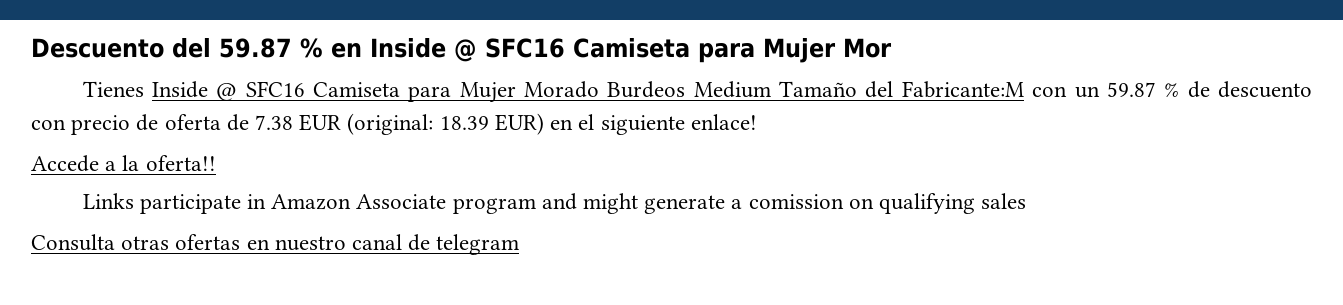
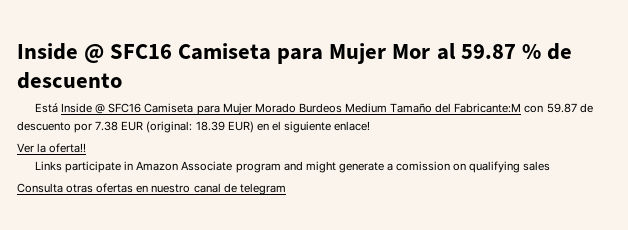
[31,38,362,58] Descuento del 59.87 % en -> (17, 51) none
[82,81,144,97] // Tienes -> [436,43,572,60] [17,72,122,89] [35,103,59,113] al 59.87 % de descuento // Está
[1074,81,1312,98] [31,114,249,135] un 59.87 % de descuento con precio de oferta de -> [546,103,593,113] [17,121,93,133] 59.87 de descuento por
[31,155,117,172] Accede a -> [17,143,34,153] Ver

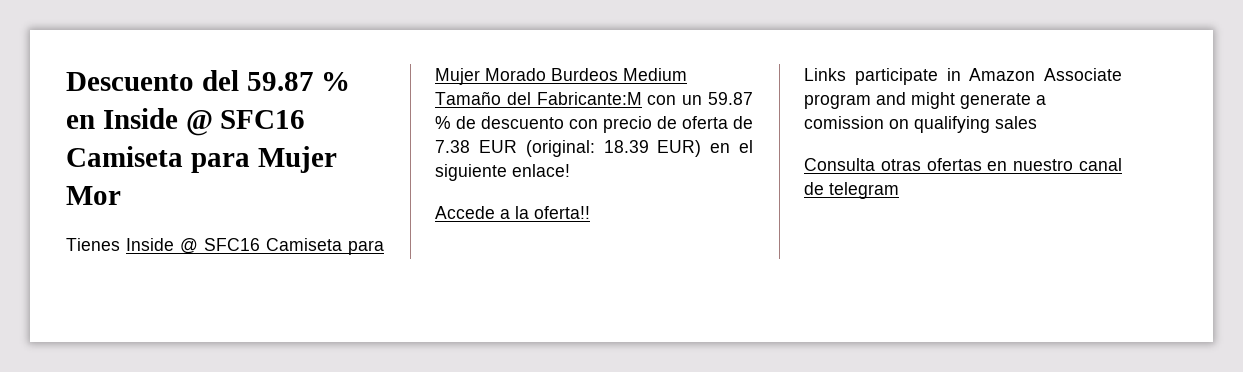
(17, 51) none -> [66,70,351,91] [66,115,95,129] Descuento del 59.87 % en
[436,43,572,60] [17,72,122,89] [35,103,59,113] al 59.87 % de descuento // Está -> [66,238,120,251] // Tienes
[546,103,593,113] [17,121,93,133] 59.87 de descuento por -> [682,92,753,105] [435,116,753,133] un 59.87 % de descuento con precio de oferta de
[17,143,34,153] Ver -> [435,206,510,219] Accede a

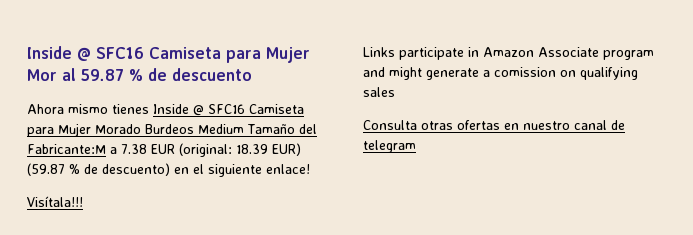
[66,70,351,91] [66,115,95,129] Descuento del 59.87 % en -> (27, 52) none
[66,238,120,251] // Tienes -> [62,68,252,81] [27,104,149,114] al 59.87 % de descuento // Ahora mismo tienes
[647,92,753,105] [435,116,753,133] con un 59.87 % de descuento con precio de oferta de -> [110,147,117,154] a
(702, 148) none -> [27,163,170,176] (59.87 % de descuento)
[435,206,590,219] Accede a la oferta!! -> [27,196,83,207] Visítala!!!

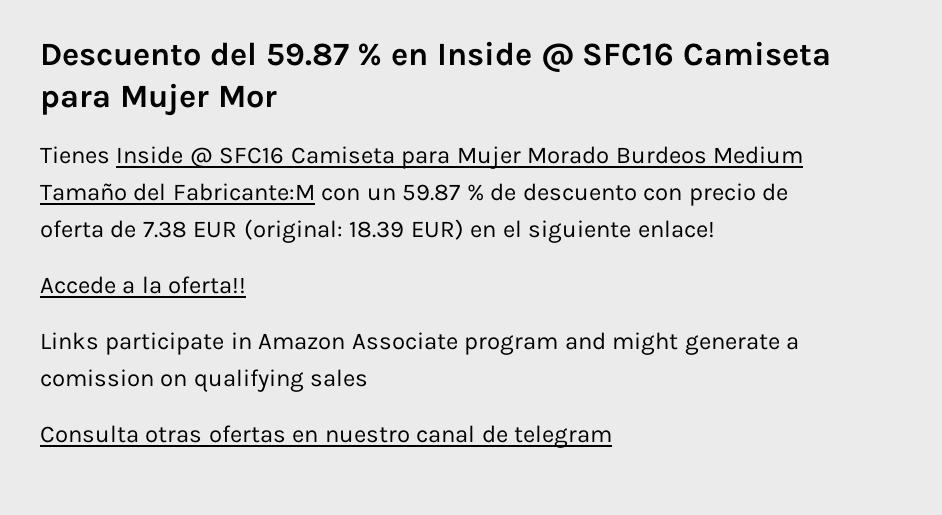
(27, 52) none -> [40,42,429,66] Descuento del 59.87 % en
[62,68,252,81] [27,104,149,114] al 59.87 % de descuento // Ahora mismo tienes -> [40,146,110,164] // Tienes
[110,147,117,154] a -> [321,183,789,206] [40,220,137,238] con un 59.87 % de descuento con precio de oferta de
[27,163,170,176] (59.87 % de descuento) -> (464, 229) none
[27,196,83,207] Visítala!!! -> [40,276,247,294] Accede a la oferta!!

